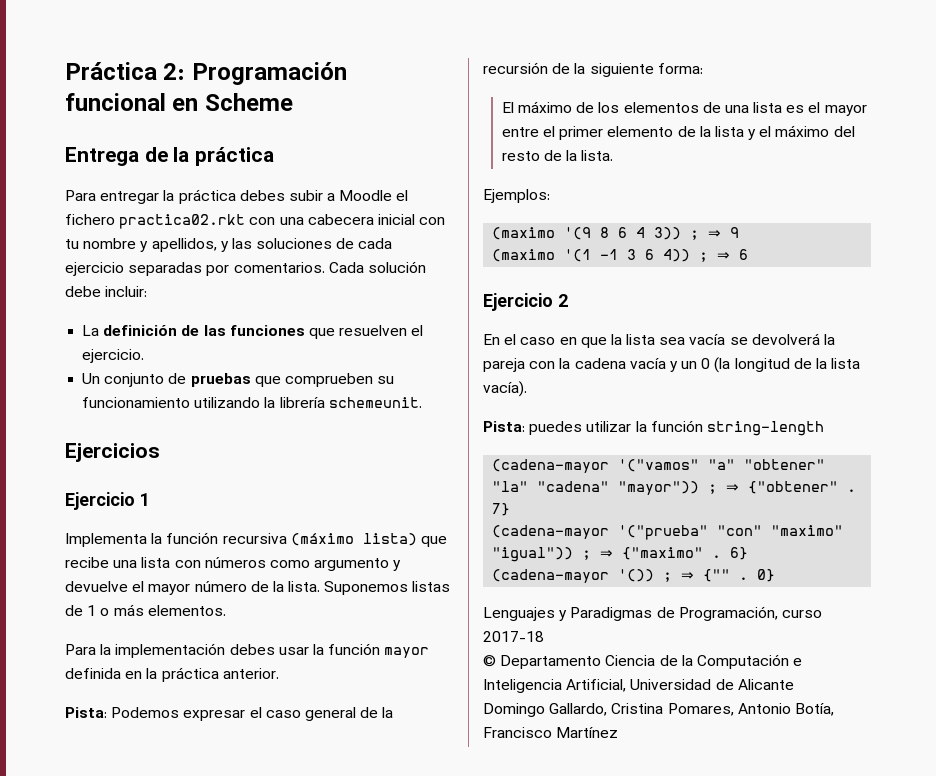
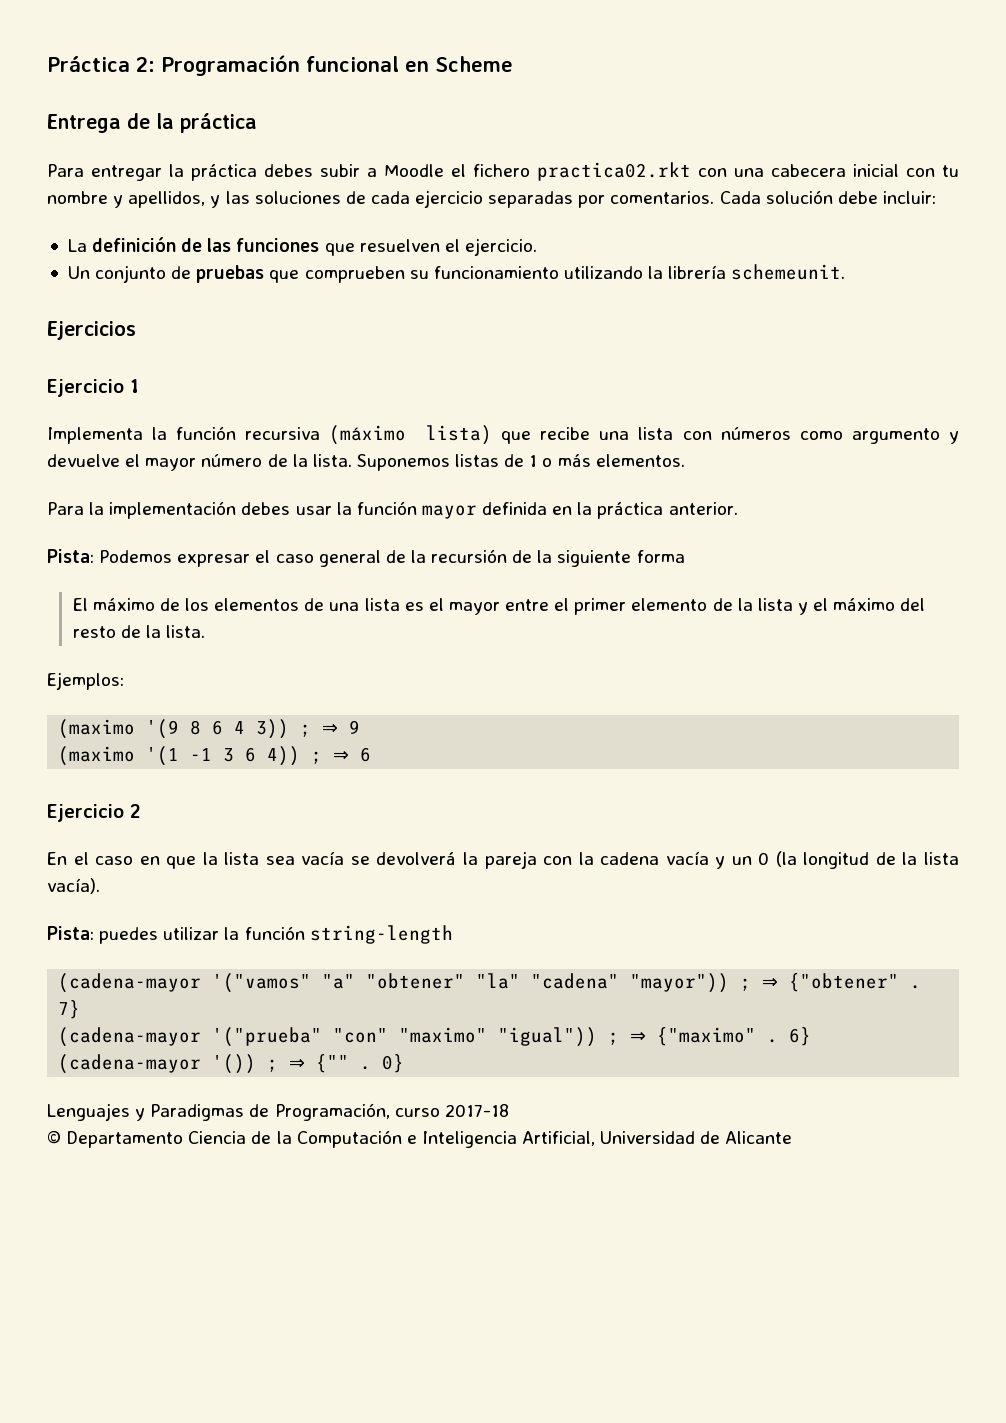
[657,63,703,74] forma: -> [636,550,685,563] forma
[483,703,834,717] [483,727,619,738] // Domingo Gallardo, Cristina Pomares, Antonio Botía, Francisco Martínez -> (793, 1137) none

